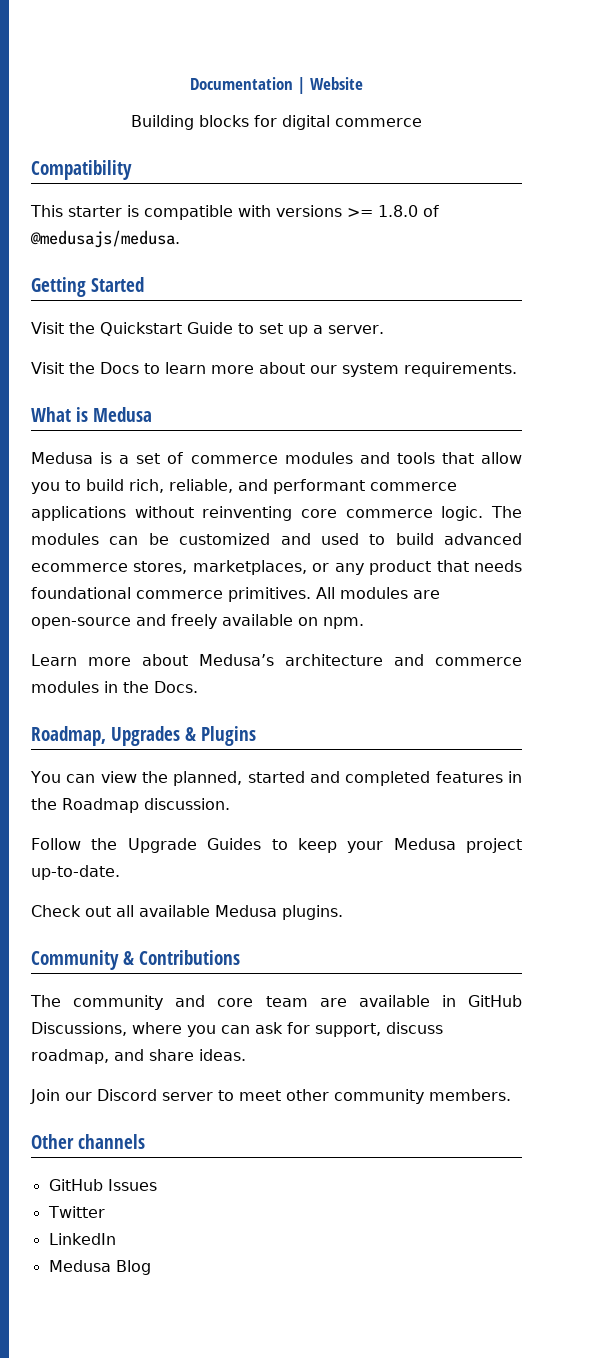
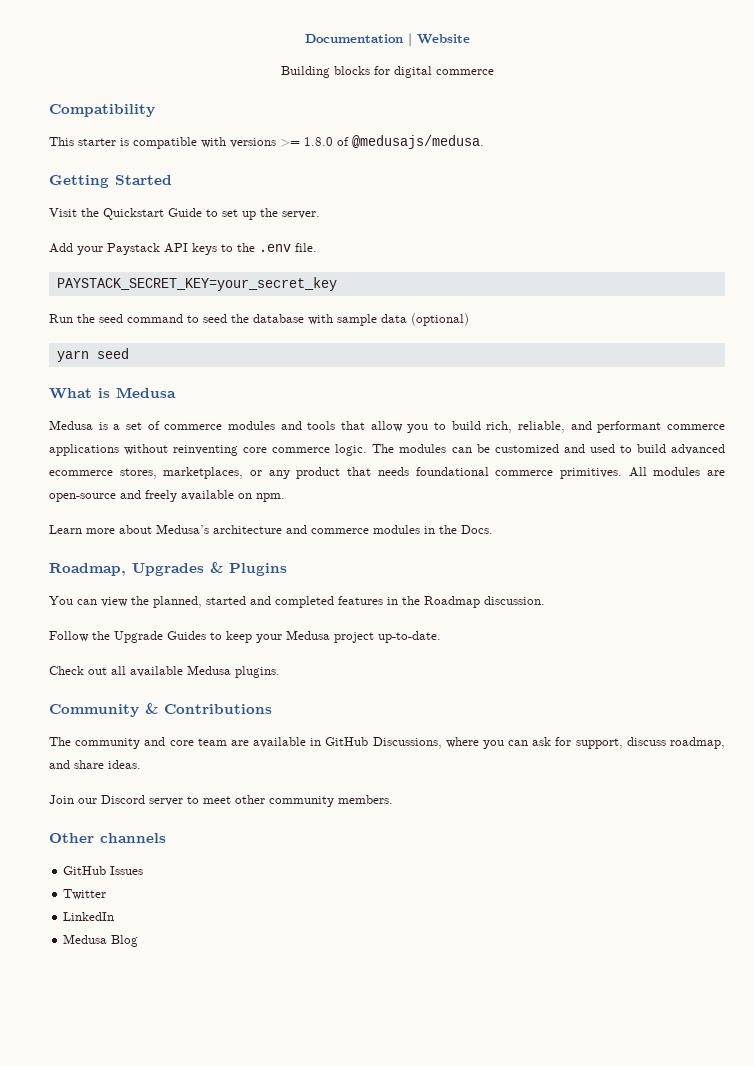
[313,325,323,334] a -> [260,208,278,217] the
[31,362,517,377] Visit the Docs to learn more about our system requirements. -> [49,243,317,255] [56,277,337,291] [49,313,469,326] [56,348,129,362] Add your Paystack API keys to the .env file. // PAYSTACK_SECRET_KEY=your_secret_key // Run the seed command to seed the database with sample data (optional) // yarn seed

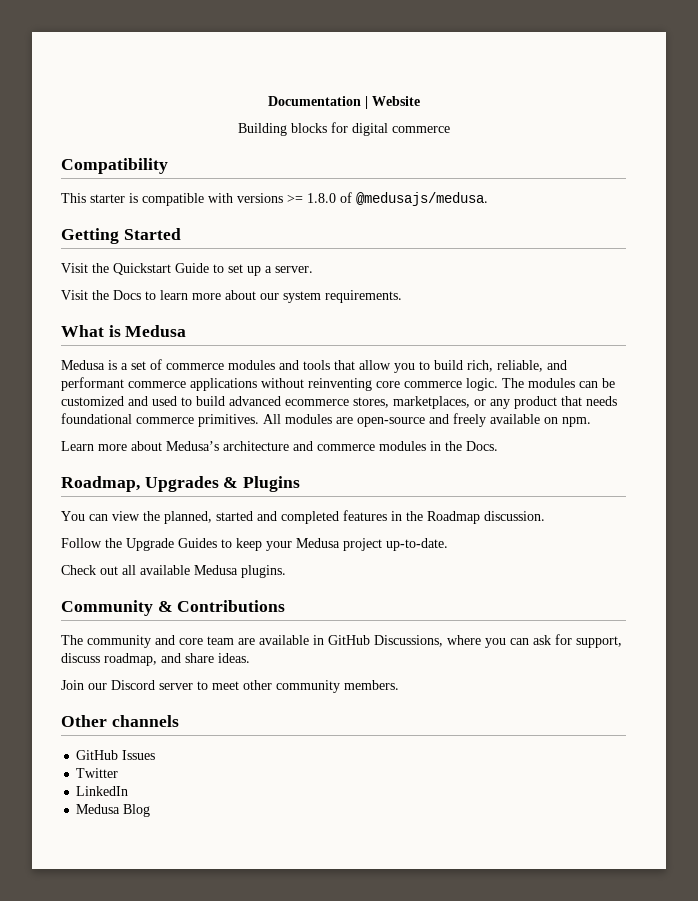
[260,208,278,217] the -> [265,266,272,273] a
[49,243,317,255] [56,277,337,291] [49,313,469,326] [56,348,129,362] Add your Paystack API keys to the .env file. // PAYSTACK_SECRET_KEY=your_secret_key // Run the seed command to seed the database with sample data (optional) // yarn seed -> [61,290,402,303] Visit the Docs to learn more about our system requirements.

